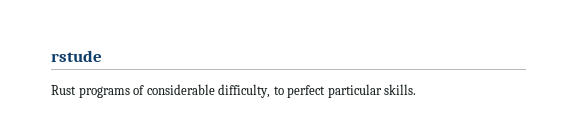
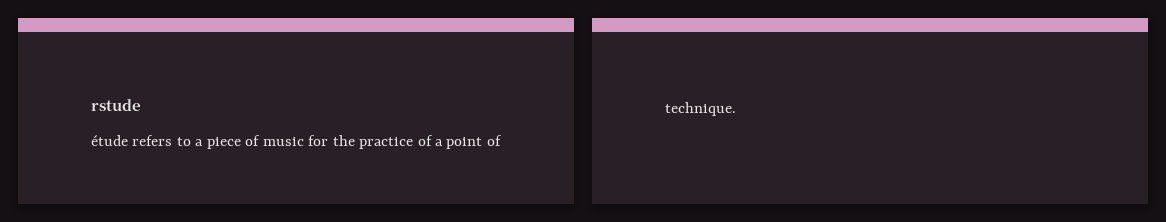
[51,84,417,98] Rust programs of considerable difficulty, to perfect particular skills. -> [91,135,502,149] [665,102,736,116] étude refers to a piece of music for the practice of a point of technique.

